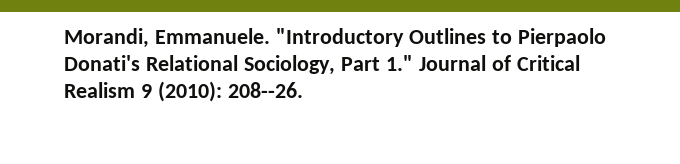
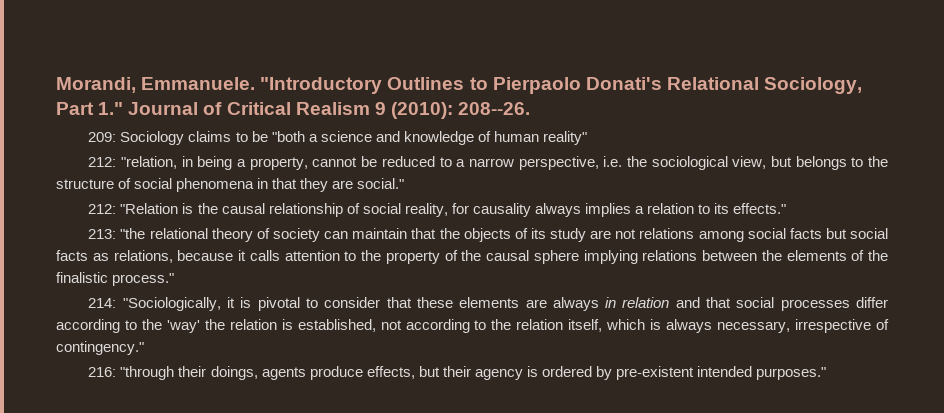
(303, 90) none -> [88,131,587,145] [88,156,888,170] [56,178,405,192] [88,203,787,217] [88,228,889,242] [56,250,888,264] [56,272,175,286] [88,297,888,311] [56,319,889,333] [56,341,144,355] [88,366,827,380] // 209: Sociology claims to be "both a science and knowledge of human reality" // 212: "relation, in being a property, cannot be reduced to a narrow perspective, i.e. the sociological view, but belongs to the structure of social phenomena in that they are social." // 212: "Relation is the causal relationship of social reality, for causality always implies a relation to its effects." // 213: "the relational theory of society can maintain that the objects of its study are not relations among social facts but social facts as relations, because it calls attention to the property of the causal sphere implying relations between the elements of the finalistic process." // 214: "Sociologically, it is pivotal to consider that these elements are always in relation and that social processes differ according to the 'way' the relation is established, not according to the relation itself, which is always necessary, irrespective of contingency." // 216: "through their doings, agents produce effects, but their agency is ordered by pre-existent intended purposes."

